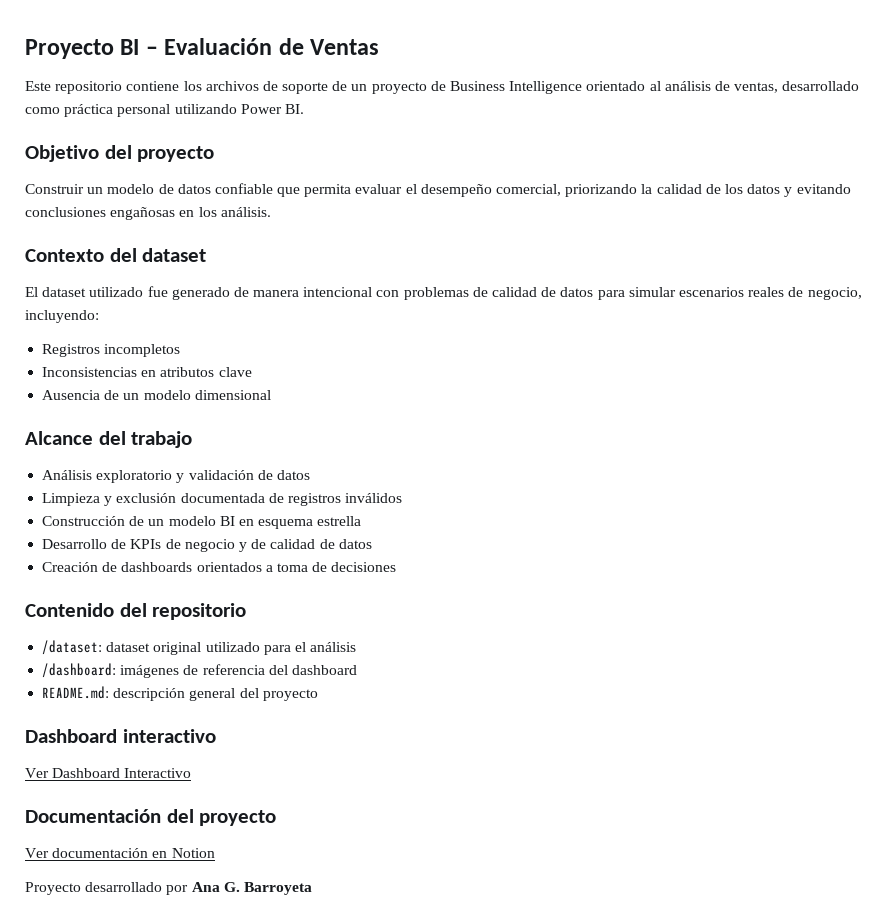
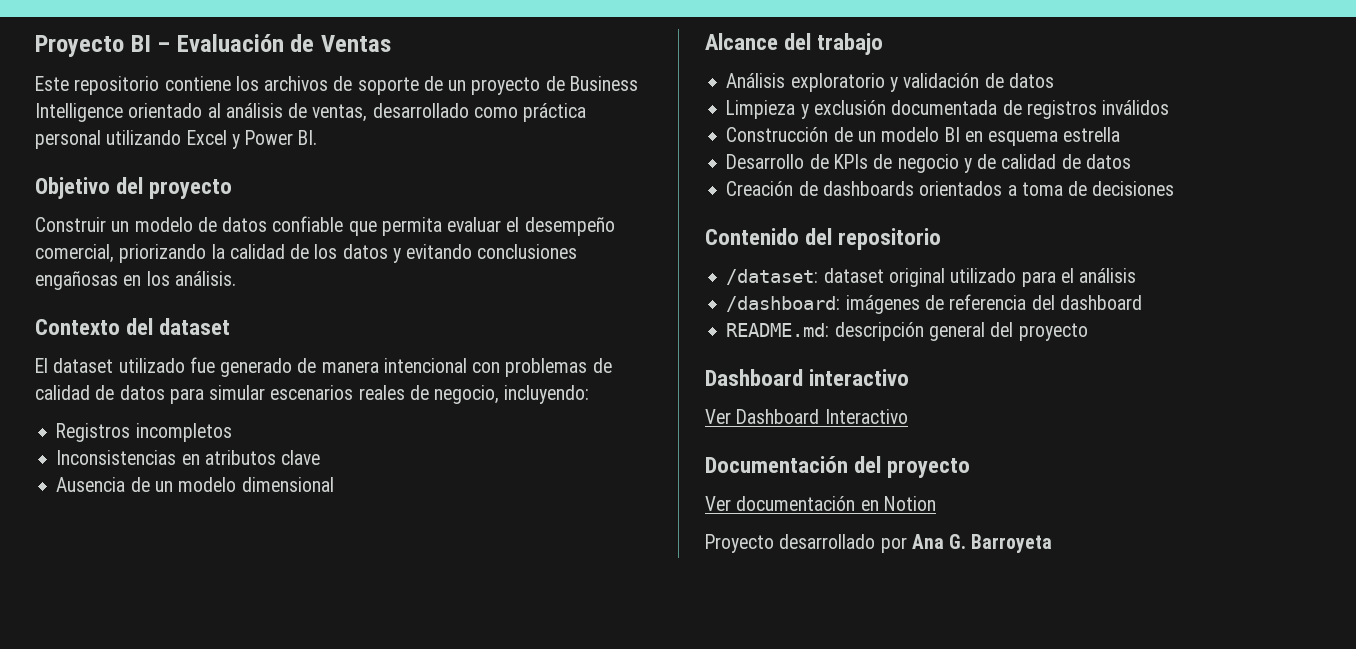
(237, 109) none -> [186,130,240,149] Excel y

